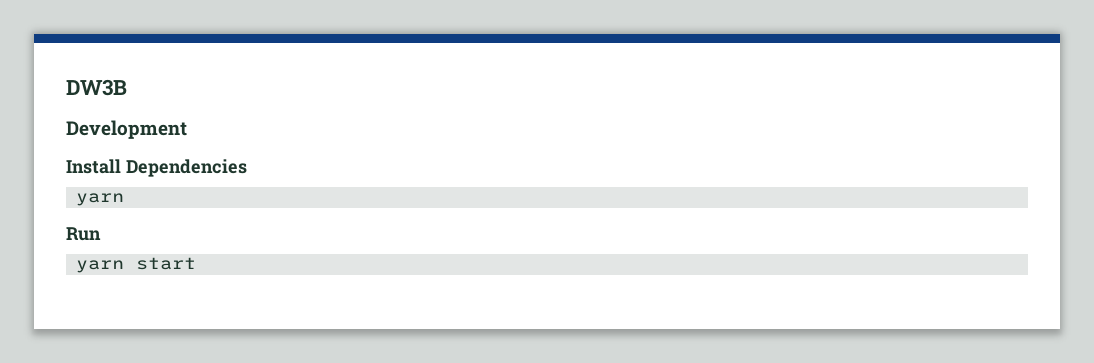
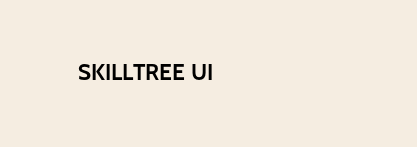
[66,79,127,96] [66,120,187,139] [66,159,247,177] [75,193,124,206] [66,227,101,241] [75,257,196,273] DW3B // Development // Install Dependencies // yarn // Run // yarn start -> [78,64,214,80] SKILLTREE UI

